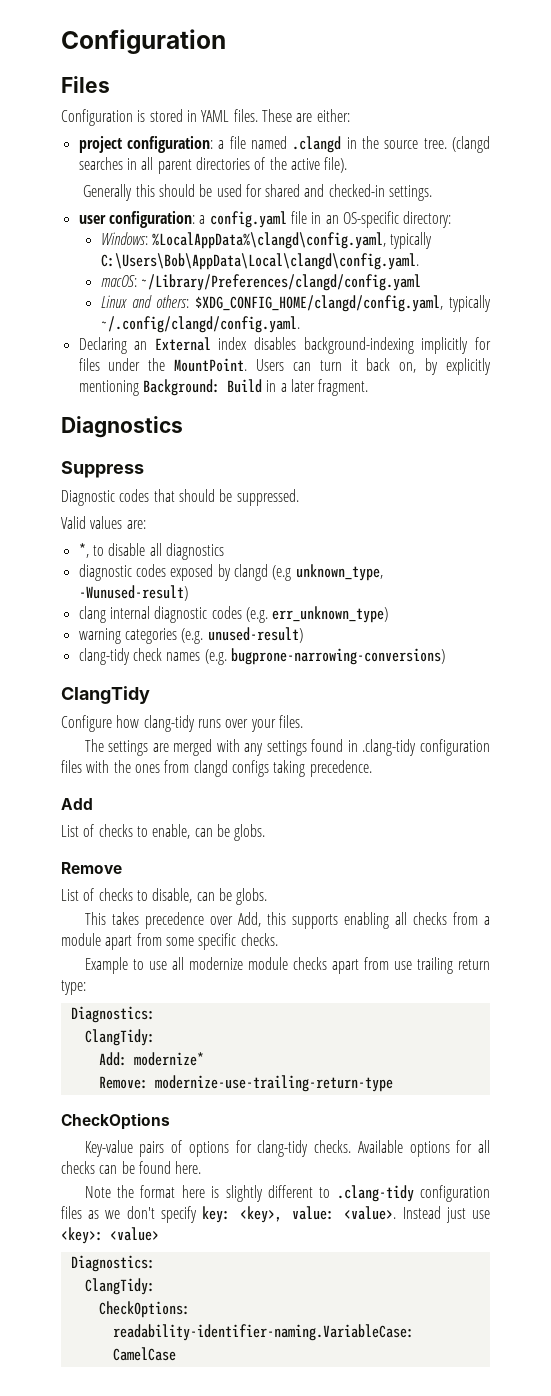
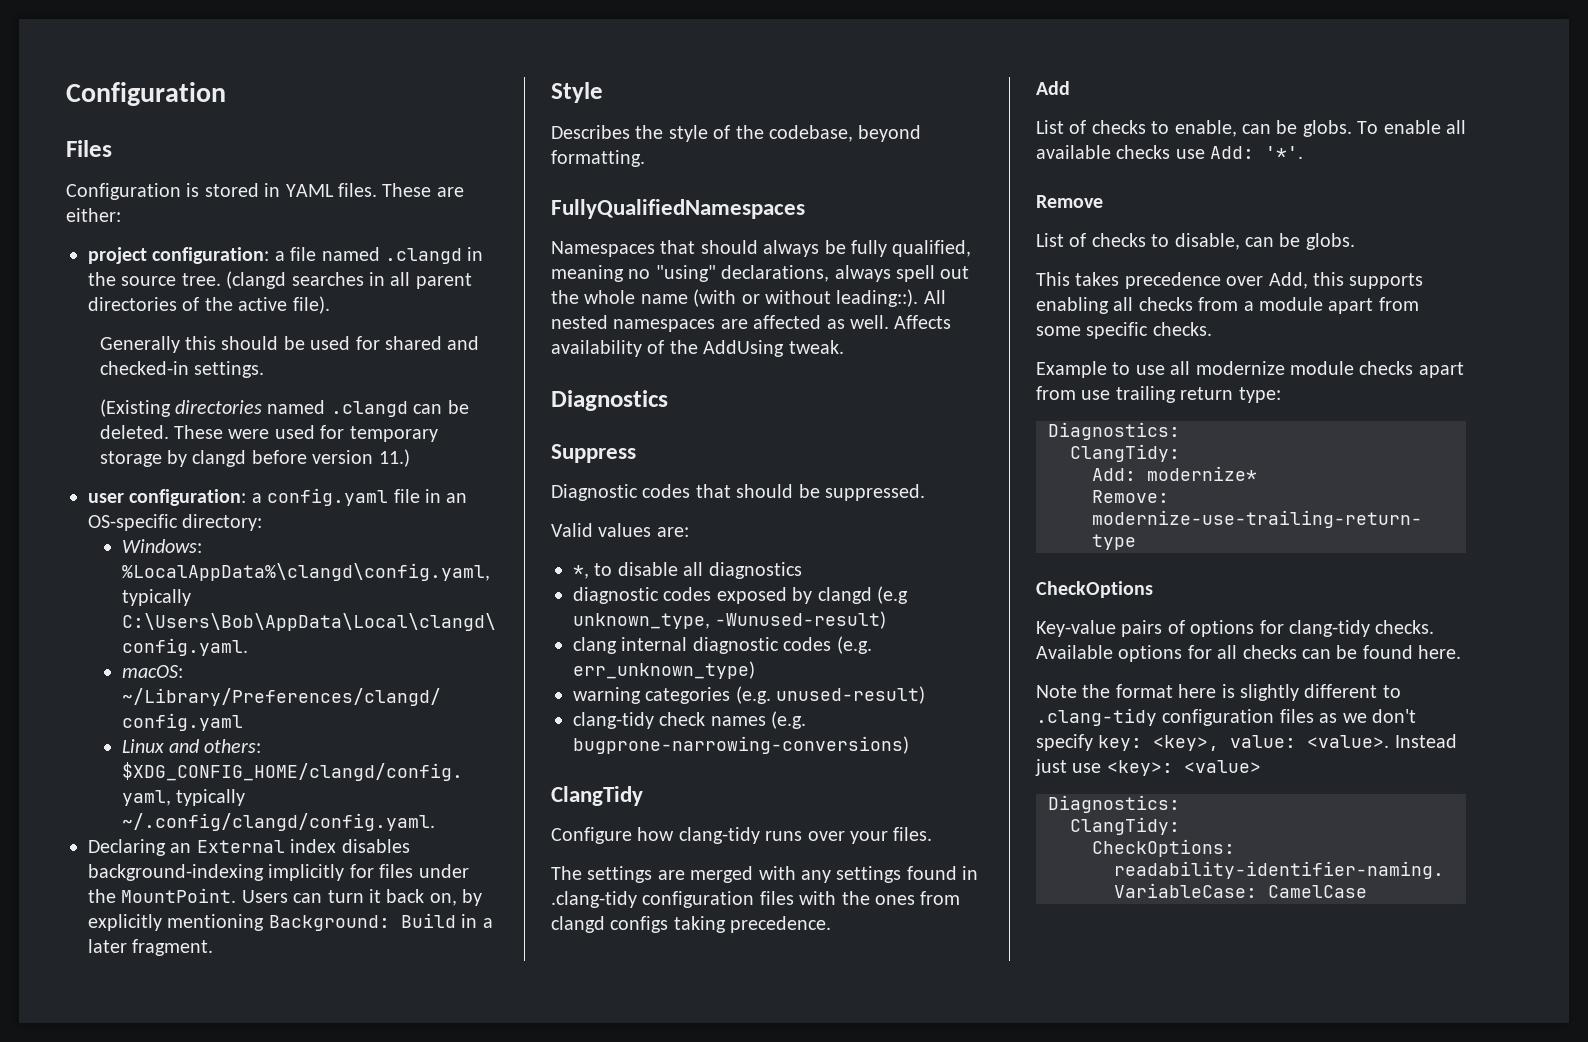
(433, 193) none -> [99,399,469,417] [99,425,438,442] [99,449,410,467] // (Existing directories named .clangd can be deleted. These were used for temporary storage by clangd before version 11.)
(369, 387) none -> [551,82,603,103] [551,125,922,142] [551,150,645,167] [551,199,805,219] [551,240,972,257] [551,265,970,282] [551,289,946,307] [551,315,952,332] [551,340,844,357] // Style // Describes the style of the codebase, beyond formatting. // FullyQualifiedNamespaces // Namespaces that should always be fully qualified, meaning no "using" declarations, always spell out the whole name (with or without leading::). All nested namespaces are affected as well. Affects availability of the AddUsing tweak.
(266, 832) none -> [1357,120,1466,134] [1036,145,1304,159] To enable all available checks use Add: '*'.

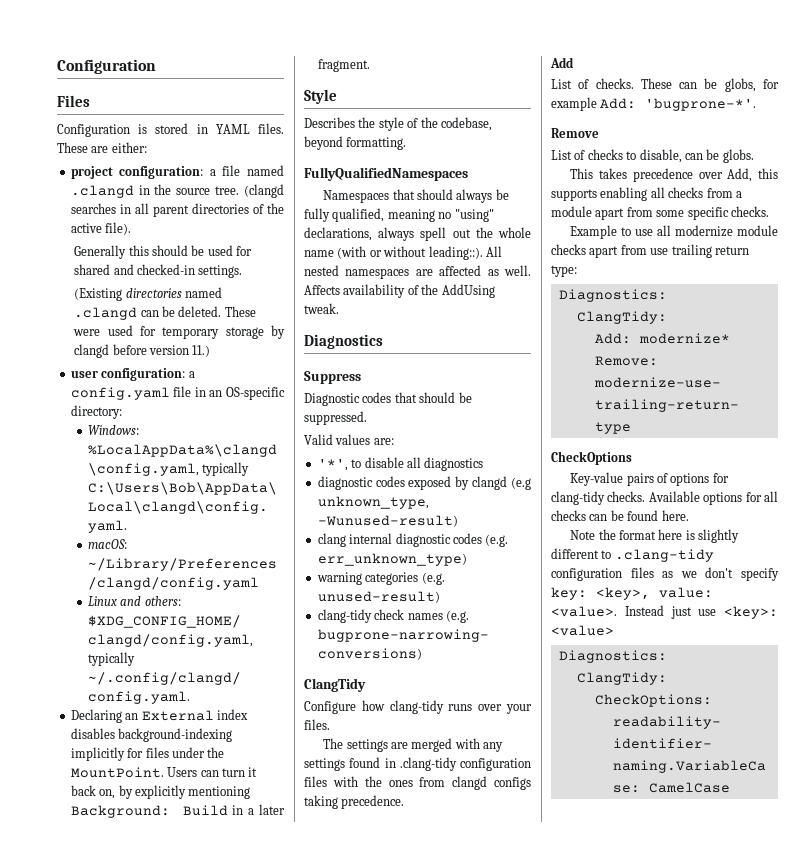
[573,565,589,579] *, -> [317,459,348,471] '*',
[1091,120,1466,137] [1036,145,1304,159] checks to enable, can be globs. To enable all available checks use Add: '*'. -> [595,78,779,92] [551,97,757,111] checks. These can be globs, for example Add: 'bugprone-*'.

